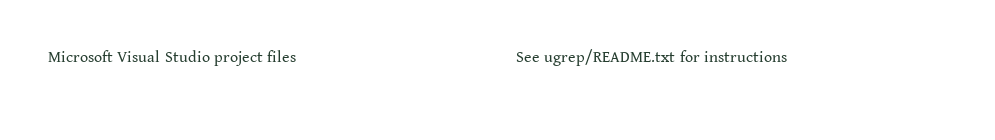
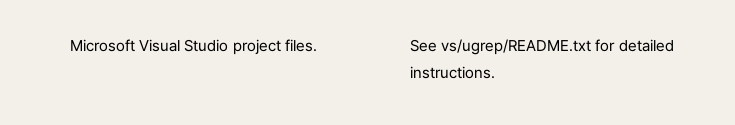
[267,50,297,62] files -> [284,39,317,52] files.
[544,49,787,66] ugrep/README.txt for instructions -> [441,39,674,55] [410,66,495,79] vs/ugrep/README.txt for detailed instructions.

